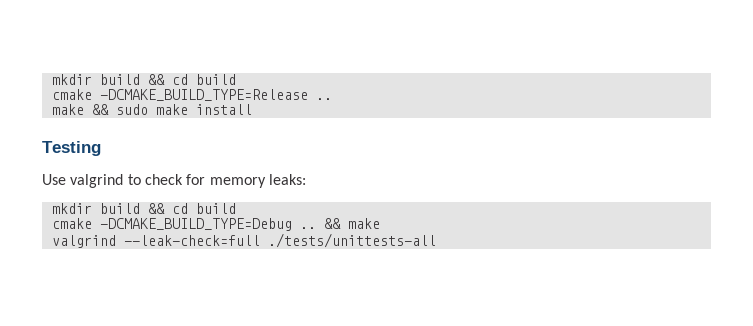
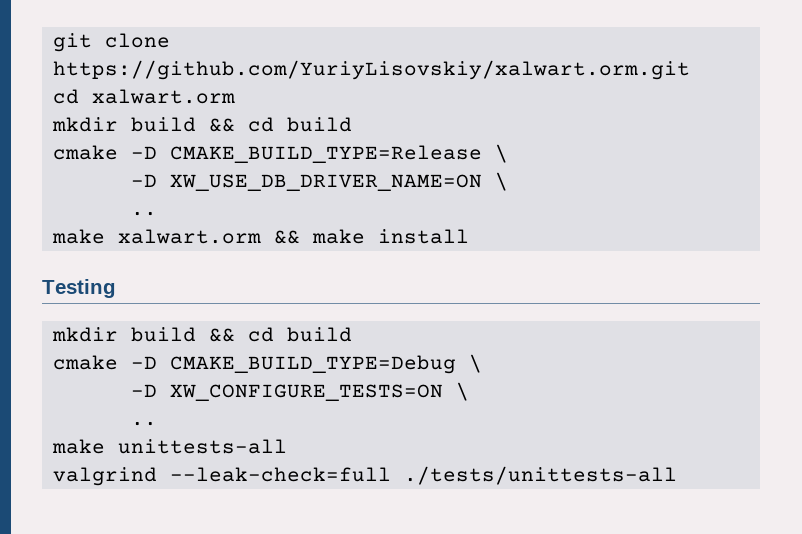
[51,74,236,85] [51,89,332,101] [51,104,252,115] [42,141,101,156] [42,174,306,188] [51,203,236,214] [51,218,316,231] mkdir build && cd build // cmake -DCMAKE_BUILD_TYPE=Release .. // make && sudo make install // Testing // Use valgrind to check for memory leaks: // mkdir build && cd build // cmake -DCMAKE_BUILD_TYPE=Debug .. -> [52,33,170,52] [52,60,690,80] [52,89,235,104] [51,117,352,132] [52,144,508,163] [130,172,508,191] [130,211,157,216] [51,229,261,244] git clone https://github.com/YuriyLisovskiy/xalwart.orm.git // cd xalwart.orm // mkdir build && cd build // cmake -D CMAKE_BUILD_TYPE=Release \ // -D XW_USE_DB_DRIVER_NAME=ON \ // .. // make xalwart.orm
(380, 223) none -> [377,229,469,244] [42,279,116,298] [51,327,352,342] [52,354,482,374] [130,382,469,401] [130,421,157,426] [51,439,287,454] install // Testing // mkdir build && cd build // cmake -D CMAKE_BUILD_TYPE=Debug \ // -D XW_CONFIGURE_TESTS=ON \ // .. // make unittests-all

